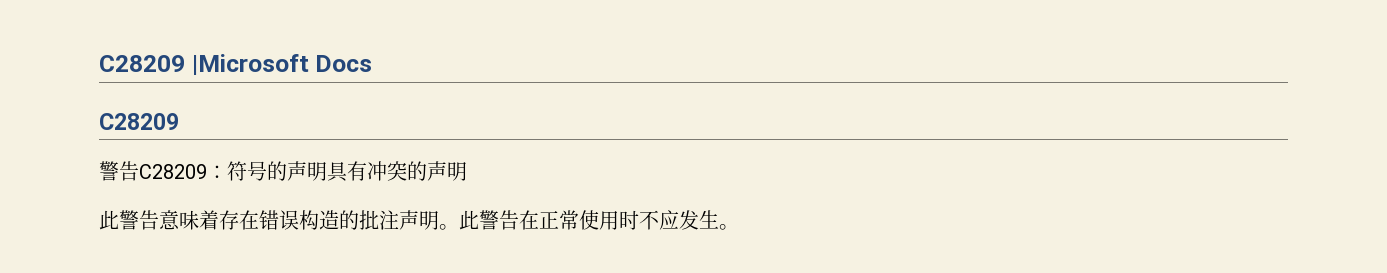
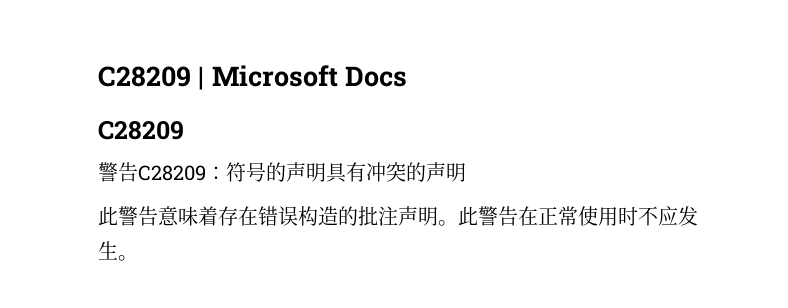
[99,54,309,75] C28209 |Microsoft -> [98,65,338,90] C28209 | Microsoft

